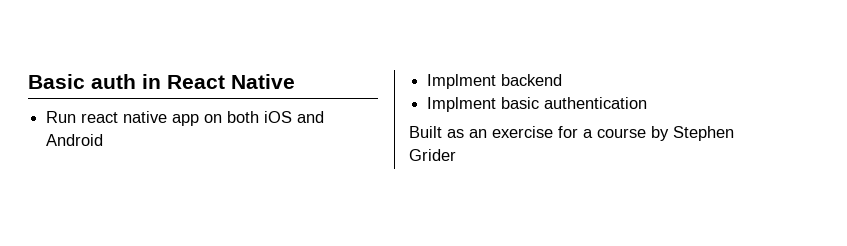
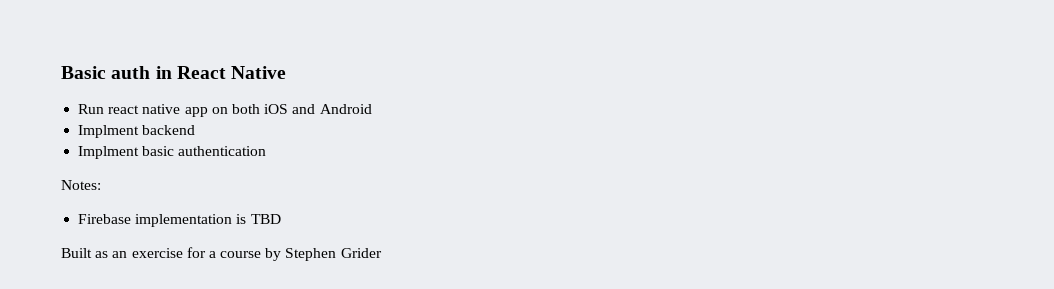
(648, 103) none -> [61,180,101,190] [78,214,281,227] // Notes: // Firebase implementation is TBD

